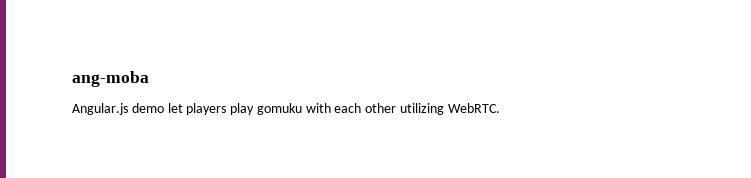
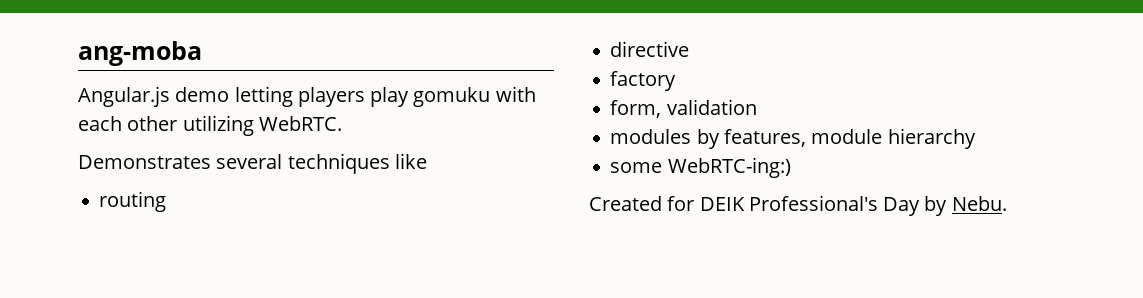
[167,103,183,113] let -> [234,86,293,107] letting
(500, 108) none -> [78,153,427,174] [99,191,167,212] [610,41,690,57] [610,71,677,91] [610,99,757,118] [610,128,976,149] [610,157,791,178] [589,195,1007,216] // Demonstrates several techniques like // routing // directive // factory // form, validation // modules by features, module hierarchy // some WebRTC-ing:) // Created for DEIK Professional's Day by Nebu.

